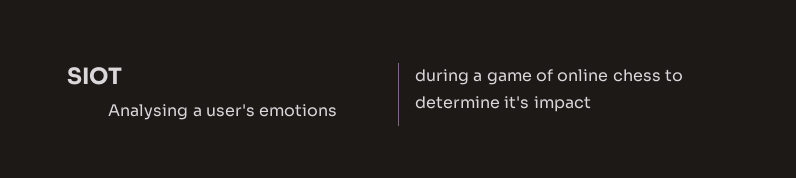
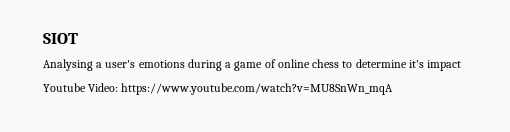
(591, 104) none -> [43,83,394,95] // Youtube Video: https://www.youtube.com/watch?v=MU8SnWn_mqA

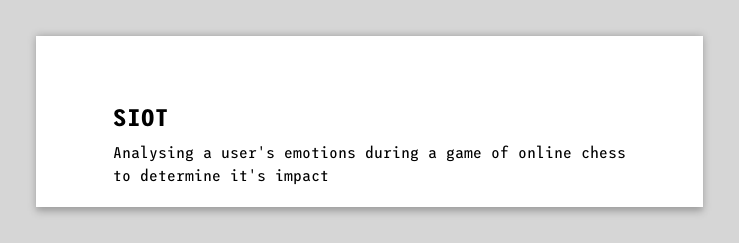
[43,83,394,95] // Youtube Video: https://www.youtube.com/watch?v=MU8SnWn_mqA -> (329, 177) none

